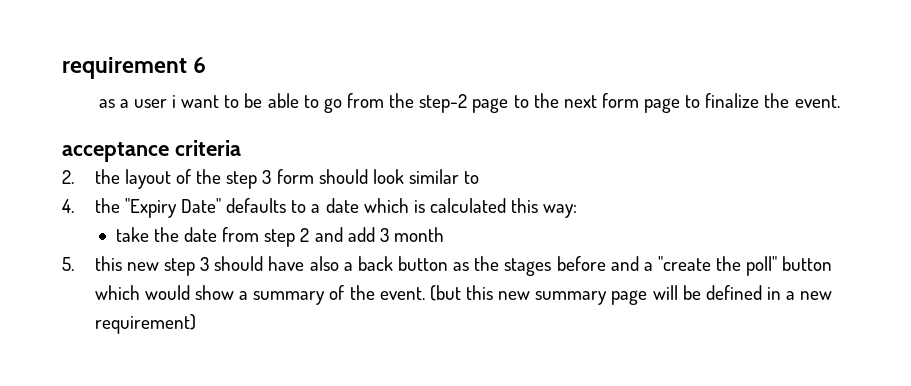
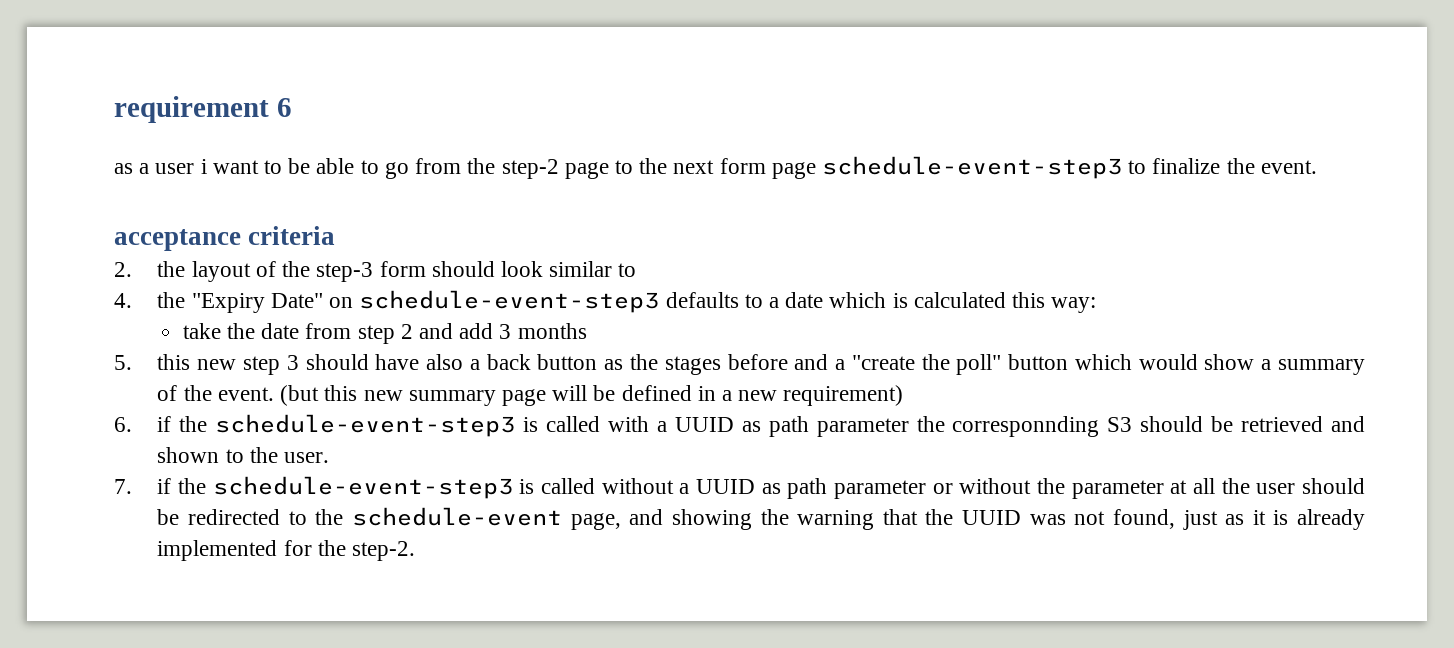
(681, 105) none -> [821,156,1122,179] schedule-event-step3
[226,170,272,189] step 3 -> [316,262,374,282] step-3
(222, 205) none -> [329,290,660,313] on schedule-event-step3
[393,227,444,242] month -> [517,323,587,339] months
(196, 324) none -> [114,414,1366,437] [157,447,330,463] [114,476,1366,499] [157,507,1365,530] [157,540,416,561] // 6. if the schedule-event-step3 is called with a UUID as path parameter the corresponnding S3 should be retrieved and shown to the user. // 7. if the schedule-event-step3 is called without a UUID as path parameter or without the parameter at all the user should be redirected to the schedule-event page, and showing the warning that the UUID was not found, just as it is already implemented for the step-2.

